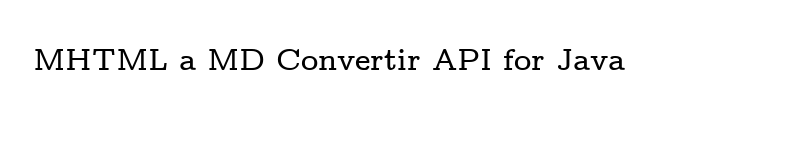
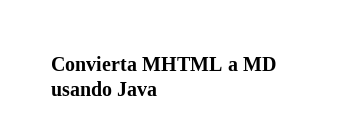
(33, 59) none -> [51,56,137,71] Convierta
[276,49,545,70] Convertir API for -> [51,81,112,96] usando

